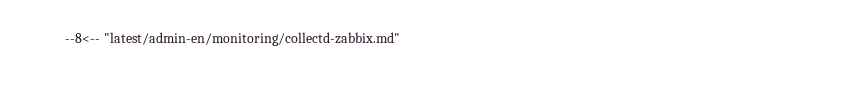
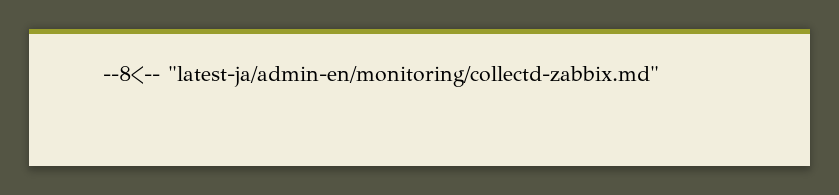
[103,32,400,46] "latest/admin-en/monitoring/collectd-zabbix.md" -> [168,66,659,87] "latest-ja/admin-en/monitoring/collectd-zabbix.md"

